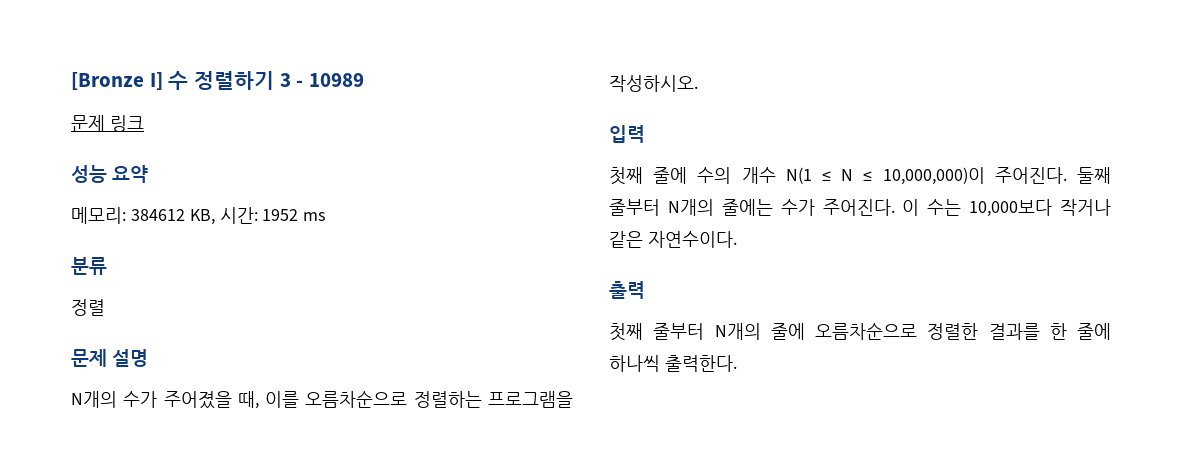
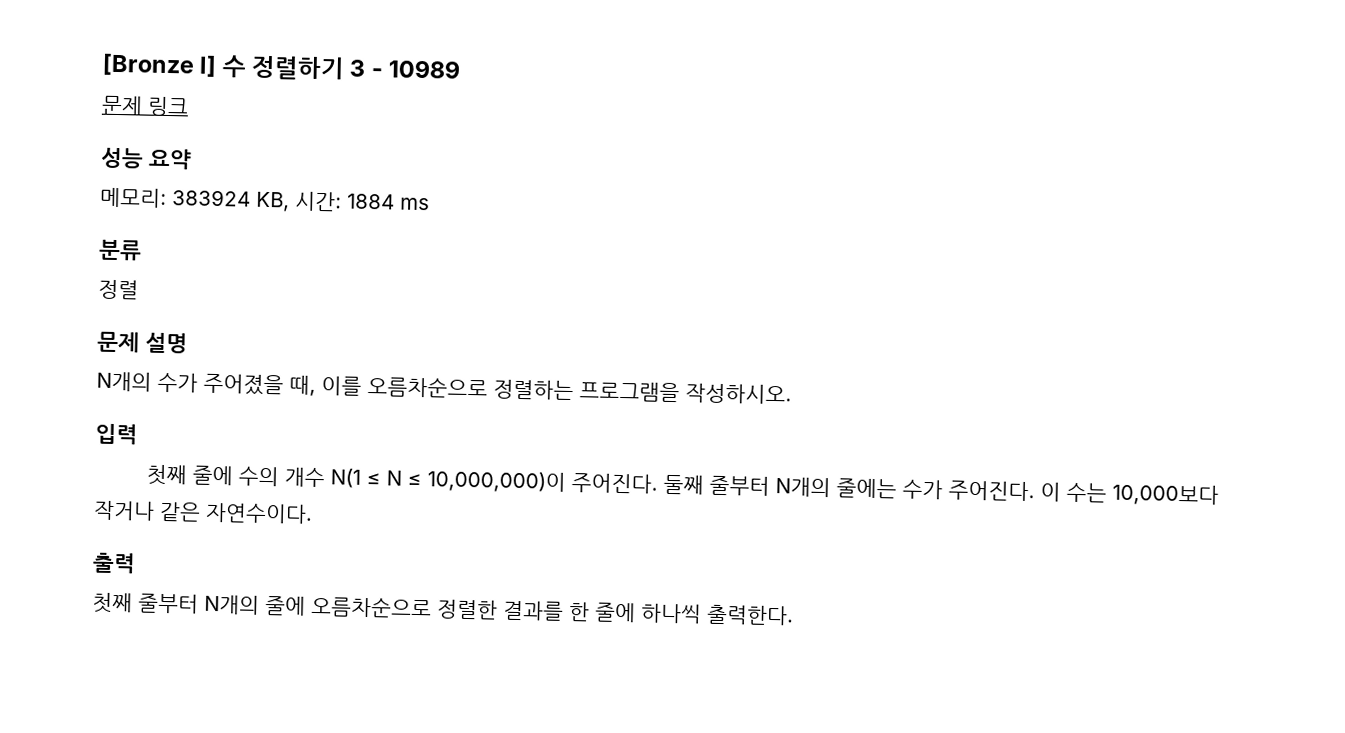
[130,209,185,221] 384612 -> [172,189,251,207] 383924
[262,209,299,221] 1952 -> [347,193,395,210] 1884

